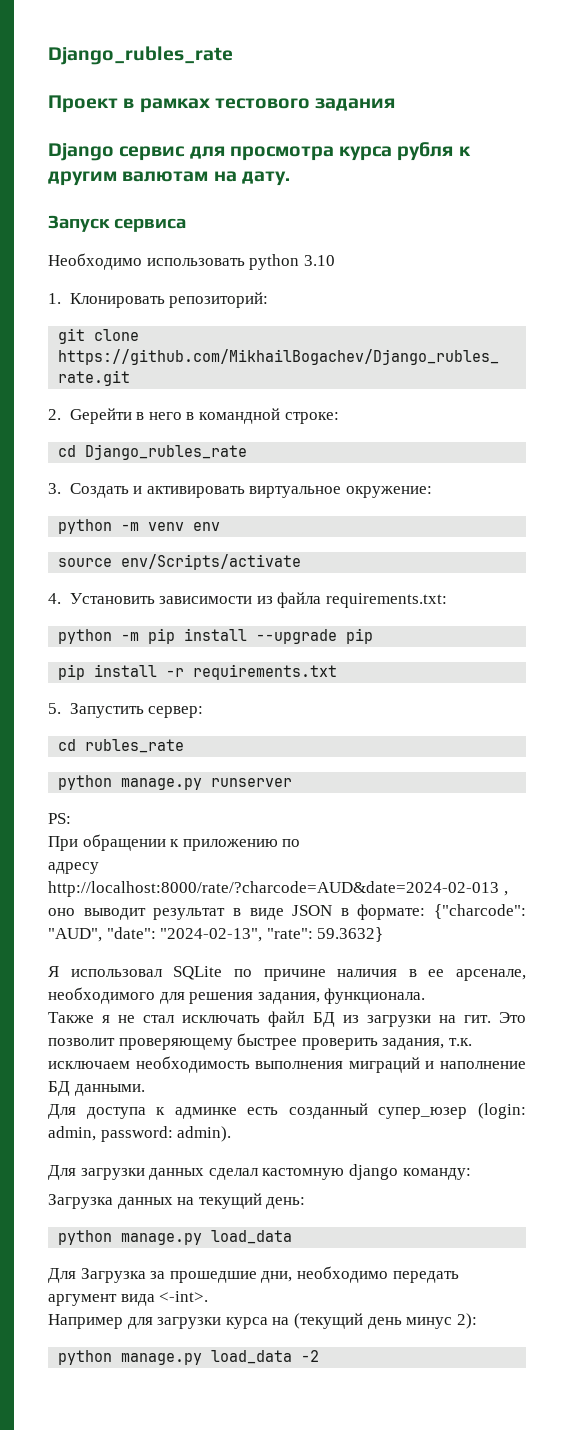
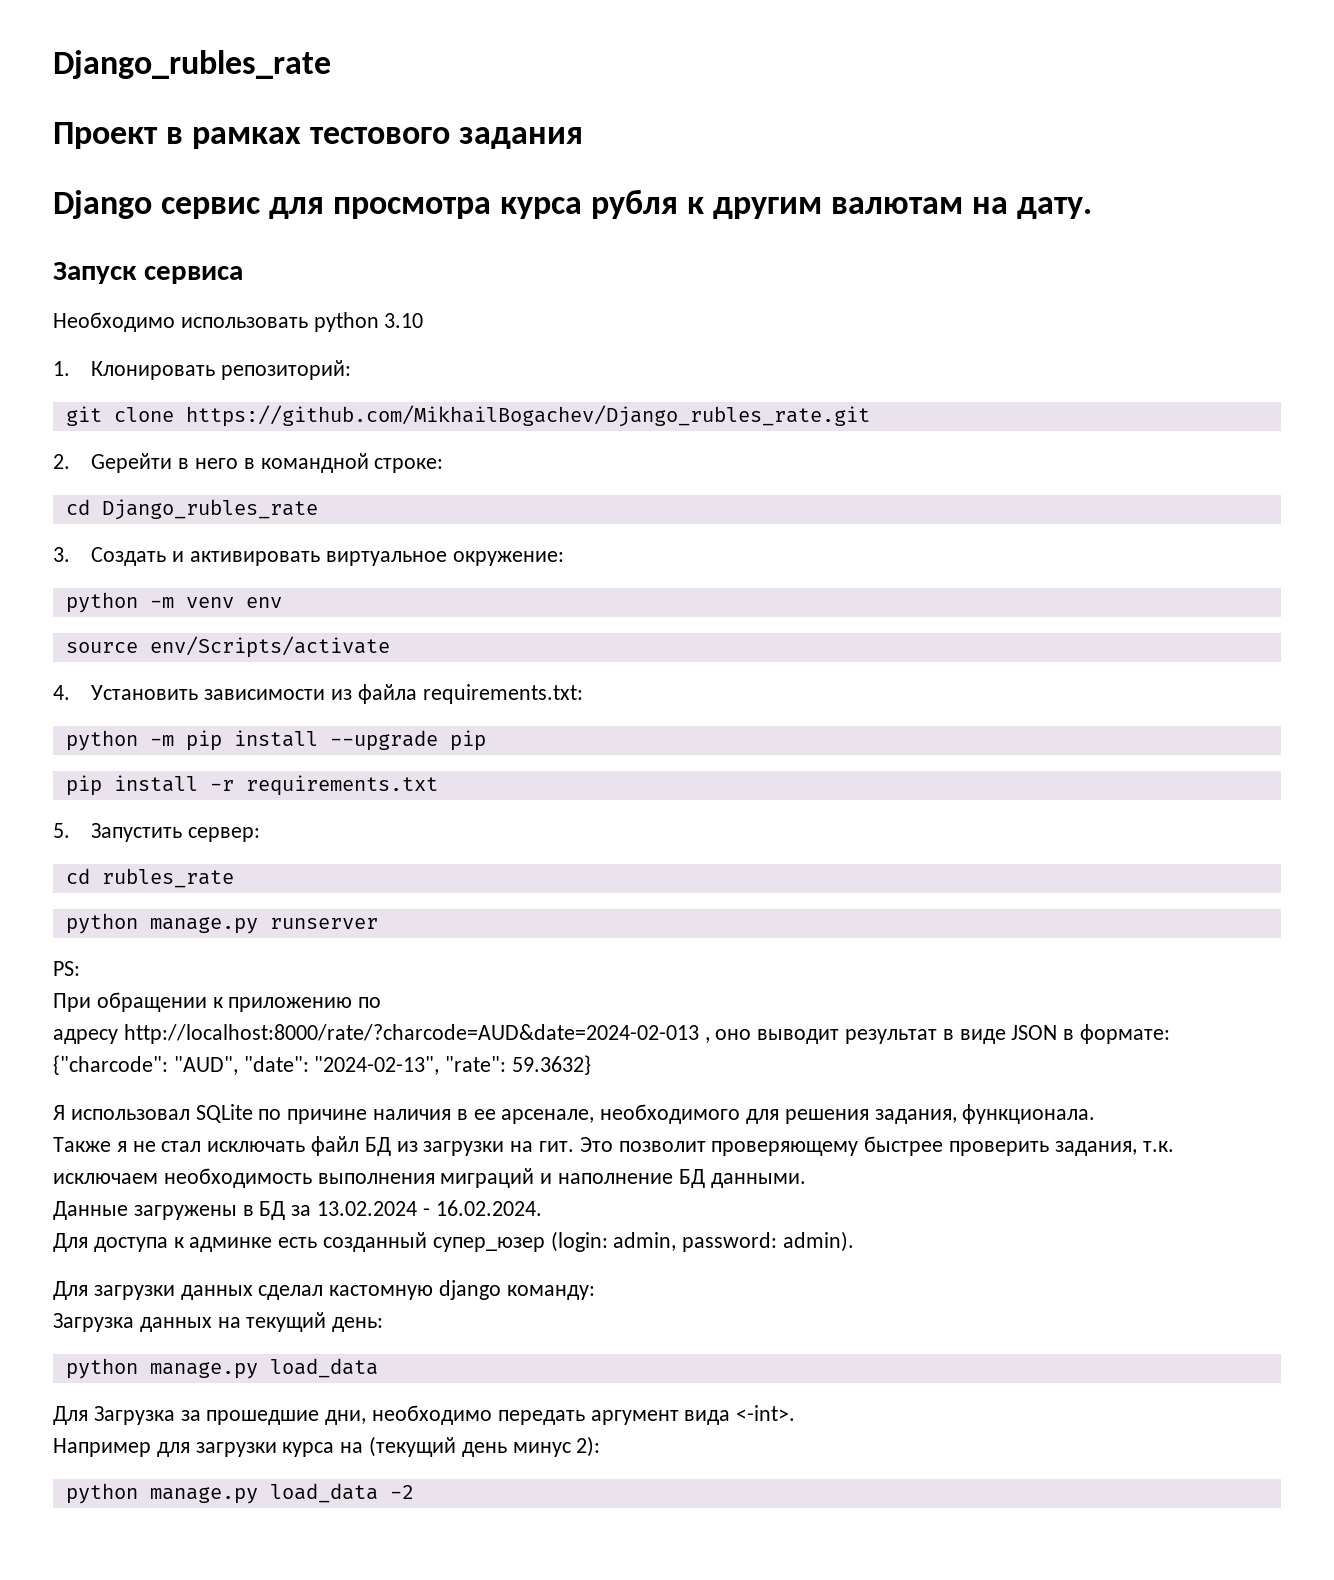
(145, 1090) none -> [53,1200,542,1220] // Данные загружены в БД за 13.02.2024 - 16.02.2024.

